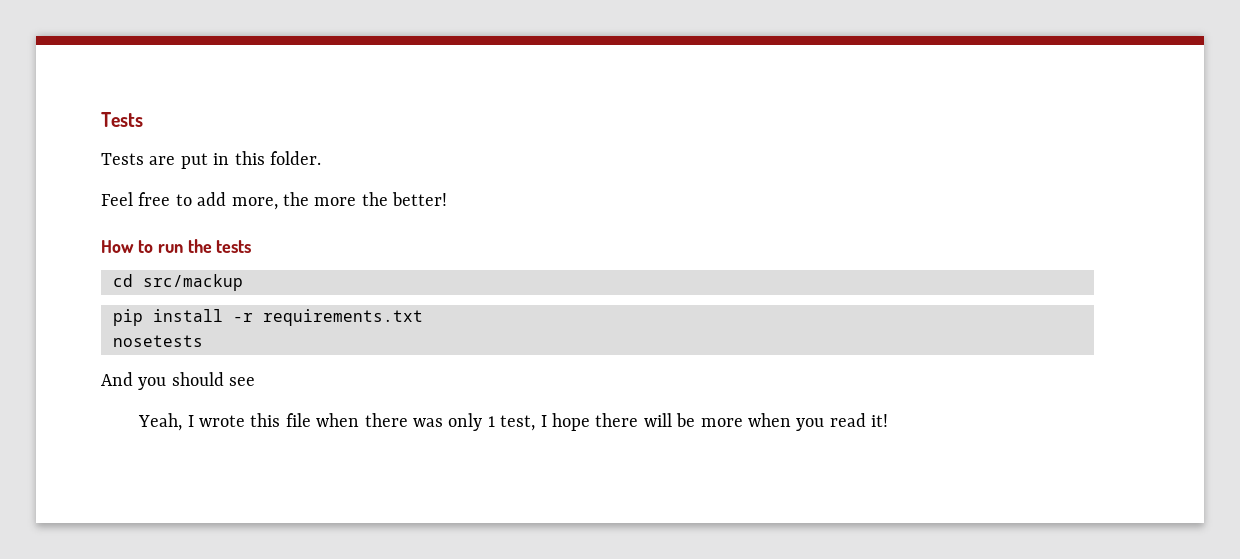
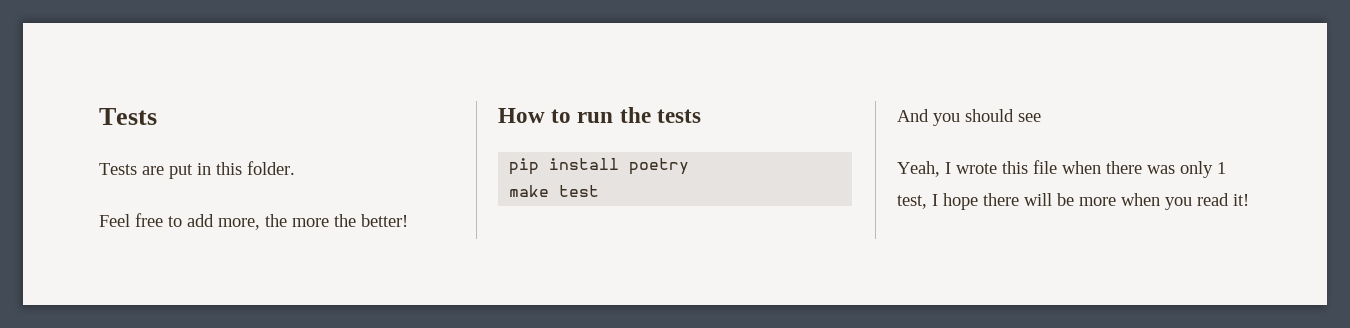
[113,274,243,291] // cd src/mackup -> (701, 116) none
[233,309,423,326] [113,335,203,347] -r requirements.txt // nosetests -> [629,158,690,175] [509,185,600,197] poetry // make test

